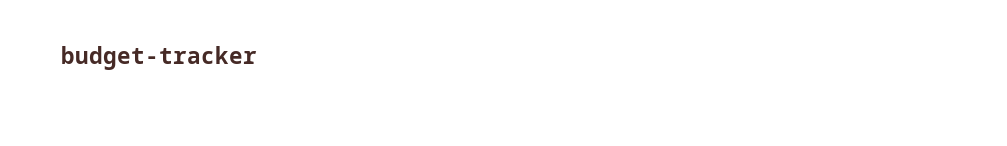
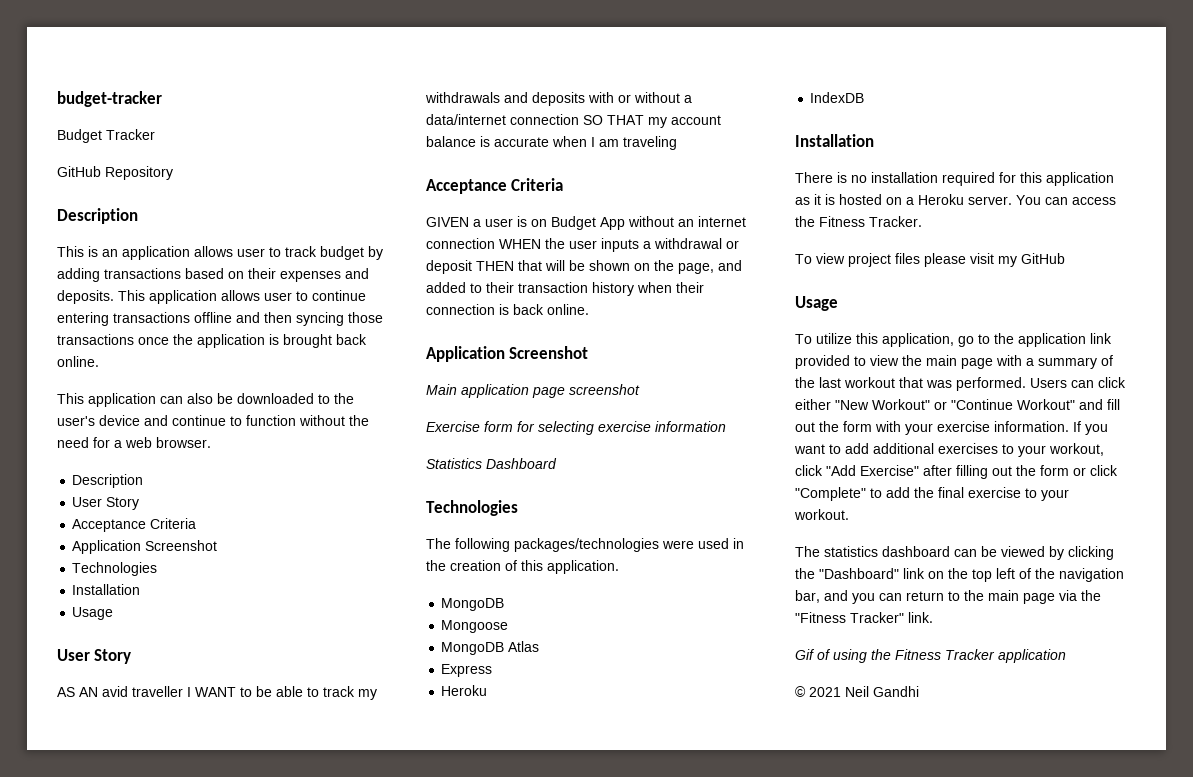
(257, 58) none -> [57,129,155,143] [57,166,173,180] [57,208,138,224] [57,246,383,260] [57,268,369,282] [57,290,366,304] [57,312,383,326] [57,334,367,348] [57,356,99,367] [57,393,354,407] [57,415,369,426] [57,437,211,448] [72,474,144,488] [72,497,140,510] [72,518,197,532] [72,540,218,554] [72,562,158,576] [72,584,141,595] [72,607,114,620] [57,649,132,664] [57,686,377,700] [425,92,692,106] [426,114,721,128] [426,136,677,150] [426,178,564,194] [426,216,746,230] [426,238,739,252] [426,260,742,274] [426,282,704,296] [426,304,589,315] [426,346,589,362] [426,384,640,398] [426,421,726,435] [426,458,557,469] [426,500,518,516] [426,538,744,552] [426,560,619,574] [441,598,505,611] [441,620,509,633] [441,641,540,655] [441,664,493,677] [441,685,488,696] [810,92,865,103] [795,134,874,147] [795,172,1114,186] [795,194,1116,205] [795,216,922,227] [795,253,1065,267] [795,296,838,311] [795,333,1112,347] [795,355,1113,369] [795,377,1126,391] [795,399,1120,410] [795,421,1108,435] [794,443,1104,457] [795,465,1118,479] [795,487,1069,501] [794,509,849,520] [795,546,1114,560] [795,568,1124,582] [795,590,1101,604] [795,612,933,623] [795,649,1066,663] [795,686,919,697] // Budget Tracker // GitHub Repository // Description // This is an application allows user to track budget by adding transactions based on their expenses and deposits. This application allows user to continue entering transactions offline and then syncing those transactions once the application is brought back online. // This application can also be downloaded to the user's device and continue to function without the need for a web browser. // Description // User Story // Acceptance Criteria // Application Screenshot // Technologies // Installation // Usage // User Story // AS AN avid traveller I WANT to be able to track my withdrawals and deposits with or without a data/internet connection SO THAT my account balance is accurate when I am traveling // Acceptance Criteria // GIVEN a user is on Budget App without an internet connection WHEN the user inputs a withdrawal or deposit THEN that will be shown on the page, and added to their transaction history when their connection is back online. // Application Screenshot // Main application page screenshot // Exercise form for selecting exercise information // Statistics Dashboard // Technologies // The following packages/technologies were used in the creation of this application. // MongoDB // Mongoose // MongoDB Atlas // Express // Heroku // IndexDB // Installation // There is no installation required for this application as it is hosted on a Heroku server. You can access the Fitness Tracker. // To view project files please visit my GitHub // Usage // To utilize this application, go to the application link provided to view the main page with a summary of the last workout that was performed. Users can click either "New Workout" or "Continue Workout" and fill out the form with your exercise information. If you want to add additional exercises to your workout, click "Add Exercise" after filling out the form or click "Complete" to add the final exercise to your workout. // The statistics dashboard can be viewed by clicking the "Dashboard" link on the top left of the navigation bar, and you can return to the main page via the "Fitness Tracker" link. // Gif of using the Fitness Tracker application // © 2021 Neil Gandhi

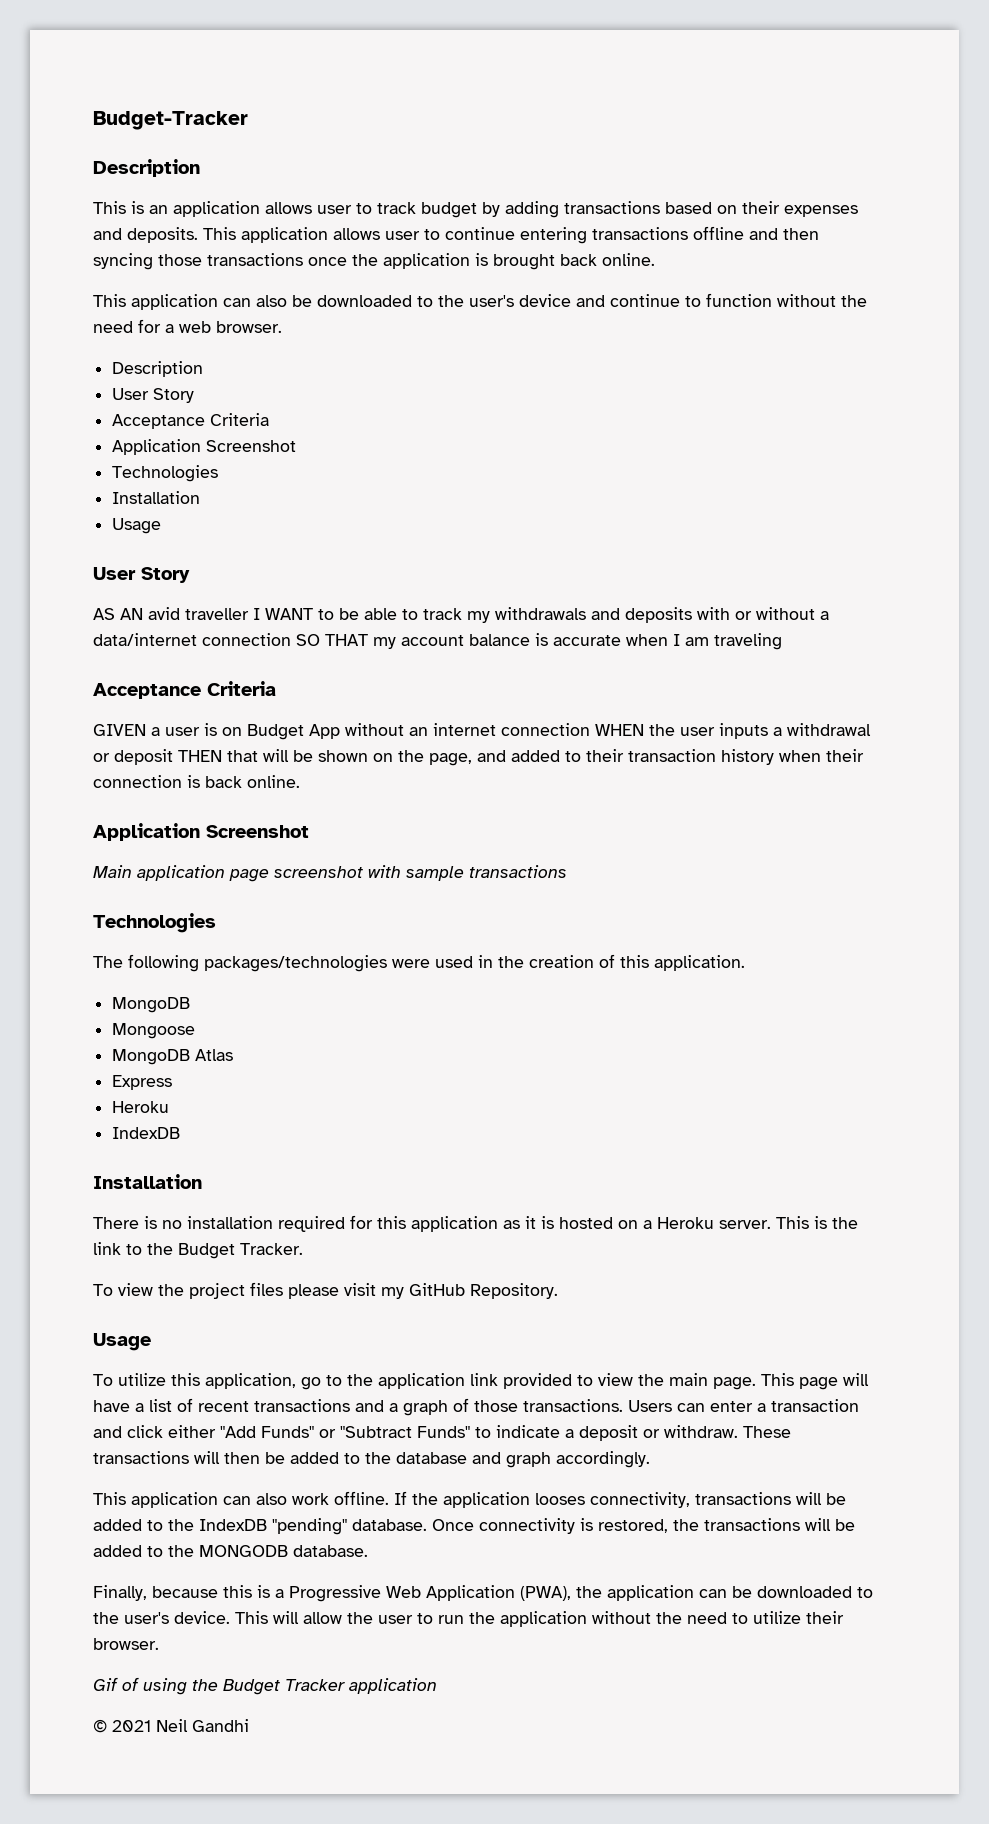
[57,91,162,107] [57,129,155,143] [57,166,173,180] budget-tracker // Budget Tracker // GitHub Repository -> [93,111,248,130] Budget-Tracker
[426,421,726,435] [426,458,557,469] // Exercise form for selecting exercise information // Statistics Dashboard -> [368,865,567,881] with sample transactions
[1016,195,1116,205] [795,216,865,227] You can access the Fitness -> [776,1216,858,1229] [93,1242,235,1259] This is the link to the Budget
(845, 258) none -> [158,1284,184,1296] the
(1065, 258) none -> [470,1283,558,1299] Repository.
[961,355,1113,369] [795,377,1126,391] [795,399,1120,410] [795,421,1108,435] [794,443,1104,457] [795,465,1118,479] [795,487,1069,501] [794,509,849,520] [795,546,1114,560] [795,568,1124,582] [795,590,1101,604] [795,612,933,623] page with a summary of the last workout that was performed. Users can click either "New Workout" or "Continue Workout" and fill out the form with your exercise information. If you want to add additional exercises to your workout, click "Add Exercise" after filling out the form or click "Complete" to add the final exercise to your workout. // The statistics dashboard can be viewed by clicking the "Dashboard" link on the top left of the navigation bar, and you can return to the main page via the "Fitness Tracker" link. -> [713,1373,869,1390] [93,1398,859,1416] [93,1425,791,1441] [93,1451,650,1468] [93,1491,846,1508] [93,1518,855,1535] [93,1545,368,1557] [93,1585,873,1602] [93,1611,844,1627] [93,1638,159,1650] page. This page will have a list of recent transactions and a graph of those transactions. Users can enter a transaction and click either "Add Funds" or "Subtract Funds" to indicate a deposit or withdraw. These transactions will then be added to the database and graph accordingly. // This application can also work offline. If the application looses connectivity, transactions will be added to the IndexDB "pending" database. Once connectivity is restored, the transactions will be added to the MONGODB database. // Finally, because this is a Progressive Web Application (PWA), the application can be downloaded to the user's device. This will allow the user to run the application without the need to utilize their browser.
[895,649,941,660] Fitness -> [223,1679,280,1695] Budget

